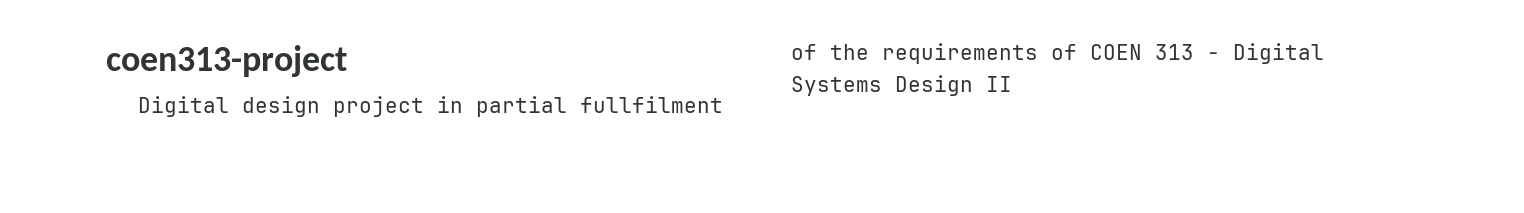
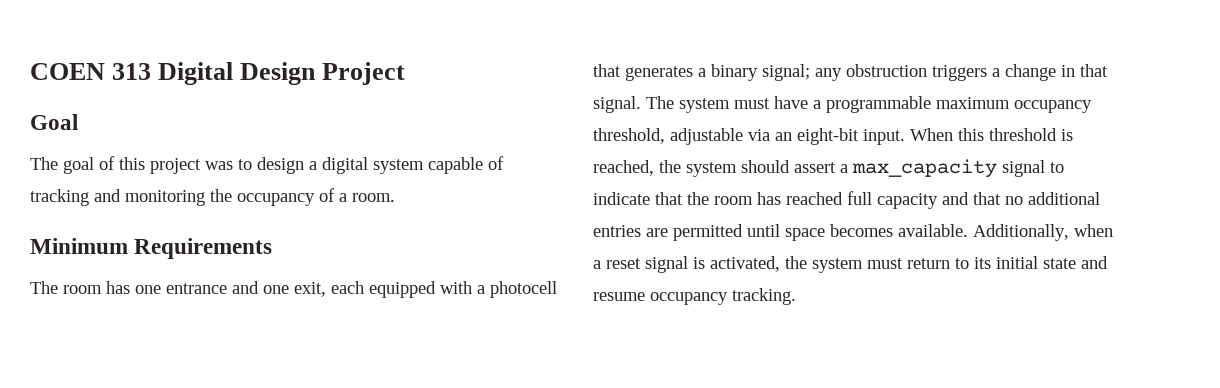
[106,45,347,77] [138,96,724,117] [791,43,1324,64] [791,75,1012,96] coen313-project // Digital design project in partial fullfilment of the requirements of COEN 313 - Digital Systems Design II -> [30,62,406,85] [30,114,78,130] [30,156,504,174] [30,188,395,206] [30,238,273,259] [30,281,557,298] [593,64,1108,81] [593,96,1092,113] [593,128,1073,145] [593,159,1064,178] [593,191,1100,209] [593,224,1113,241] [593,256,1108,273] [593,288,796,305] COEN 313 Digital Design Project // Goal // The goal of this project was to design a digital system capable of tracking and monitoring the occupancy of a room. // Minimum Requirements // The room has one entrance and one exit, each equipped with a photocell that generates a binary signal; any obstruction triggers a change in that signal. The system must have a programmable maximum occupancy threshold, adjustable via an eight-bit input. When this threshold is reached, the system should assert a max_capacity signal to indicate that the room has reached full capacity and that no additional entries are permitted until space becomes available. Additionally, when a reset signal is activated, the system must return to its initial state and resume occupancy tracking.

